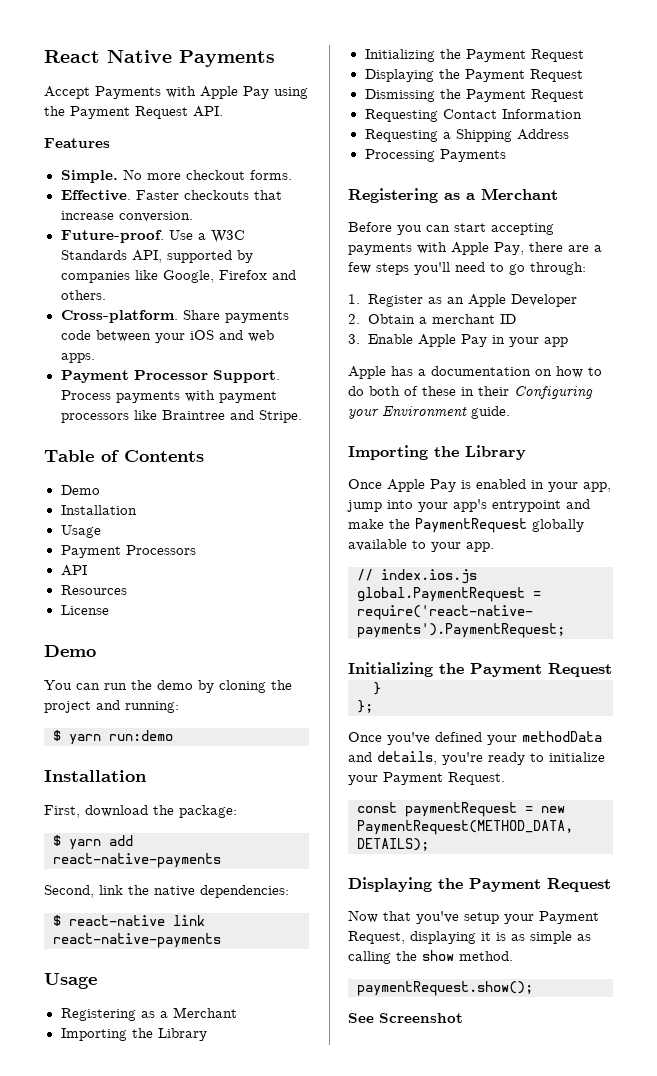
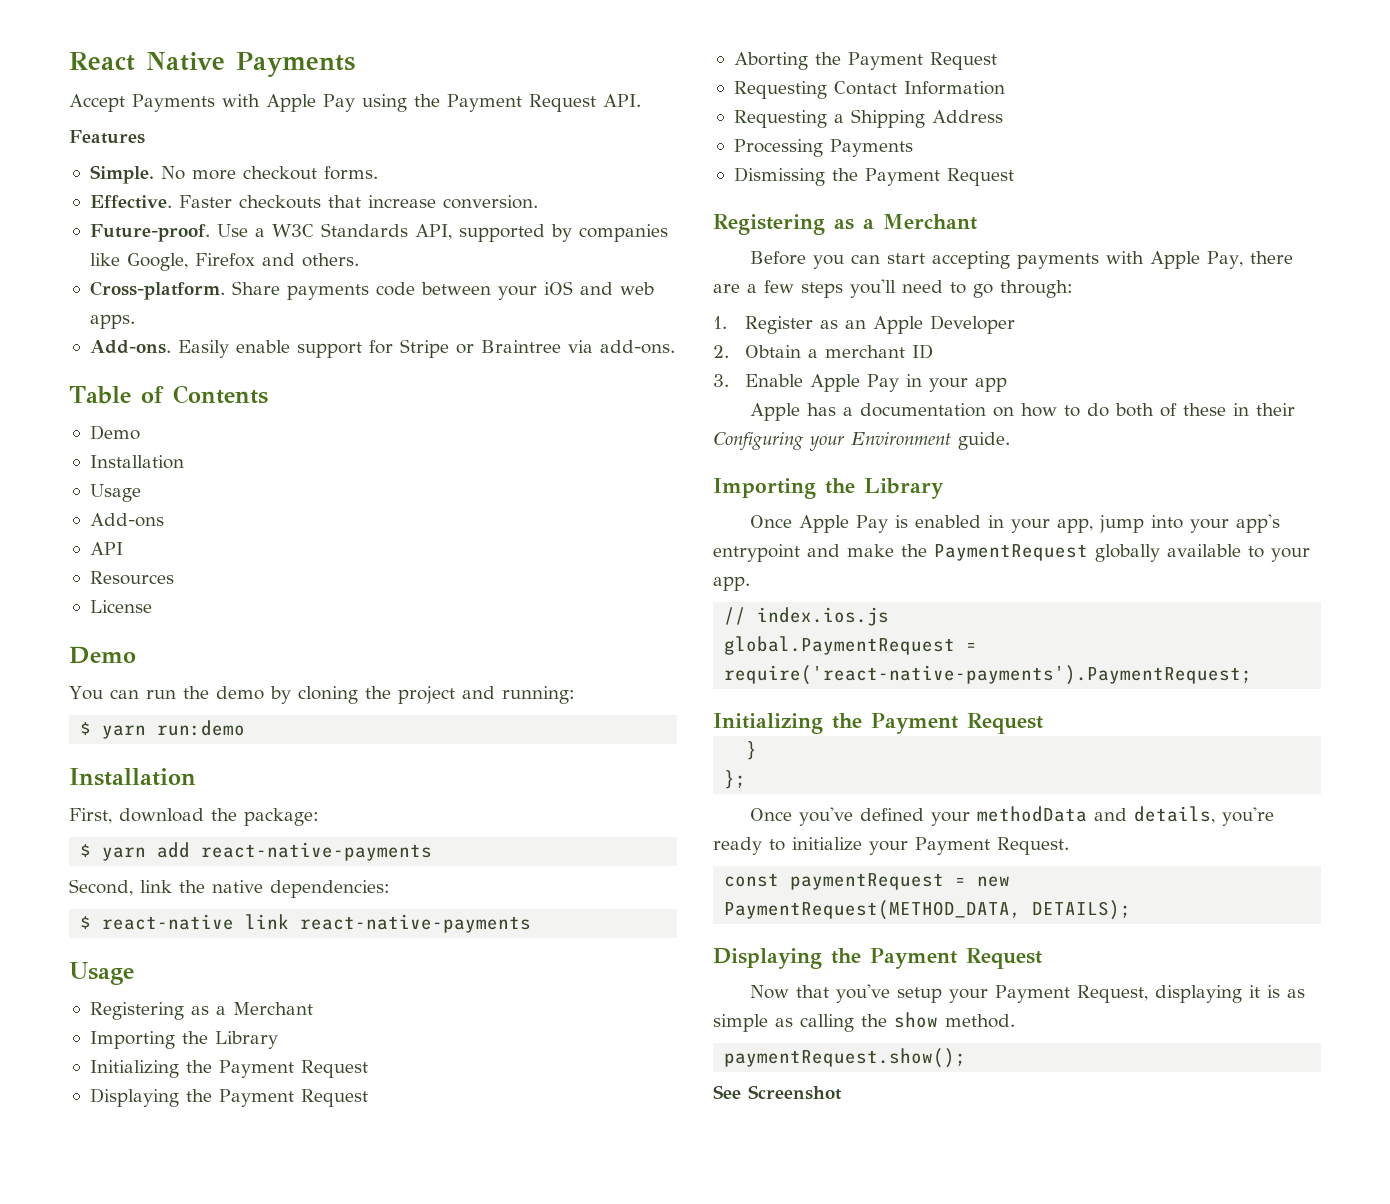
[60,370,280,383] [60,390,277,403] [60,410,302,423] Payment Processor Support. Process payments with payment processors like Braintree and Stripe. -> [89,339,675,358] Add-ons. Easily enable support for Stripe or Braintree via add-ons.
[60,545,196,558] Payment Processors -> [89,513,164,527] Add-ons
[364,89,435,102] Dismissing -> [733,52,808,70] Aborting
(506, 155) none -> [733,167,1014,186] // Dismissing the Payment Request

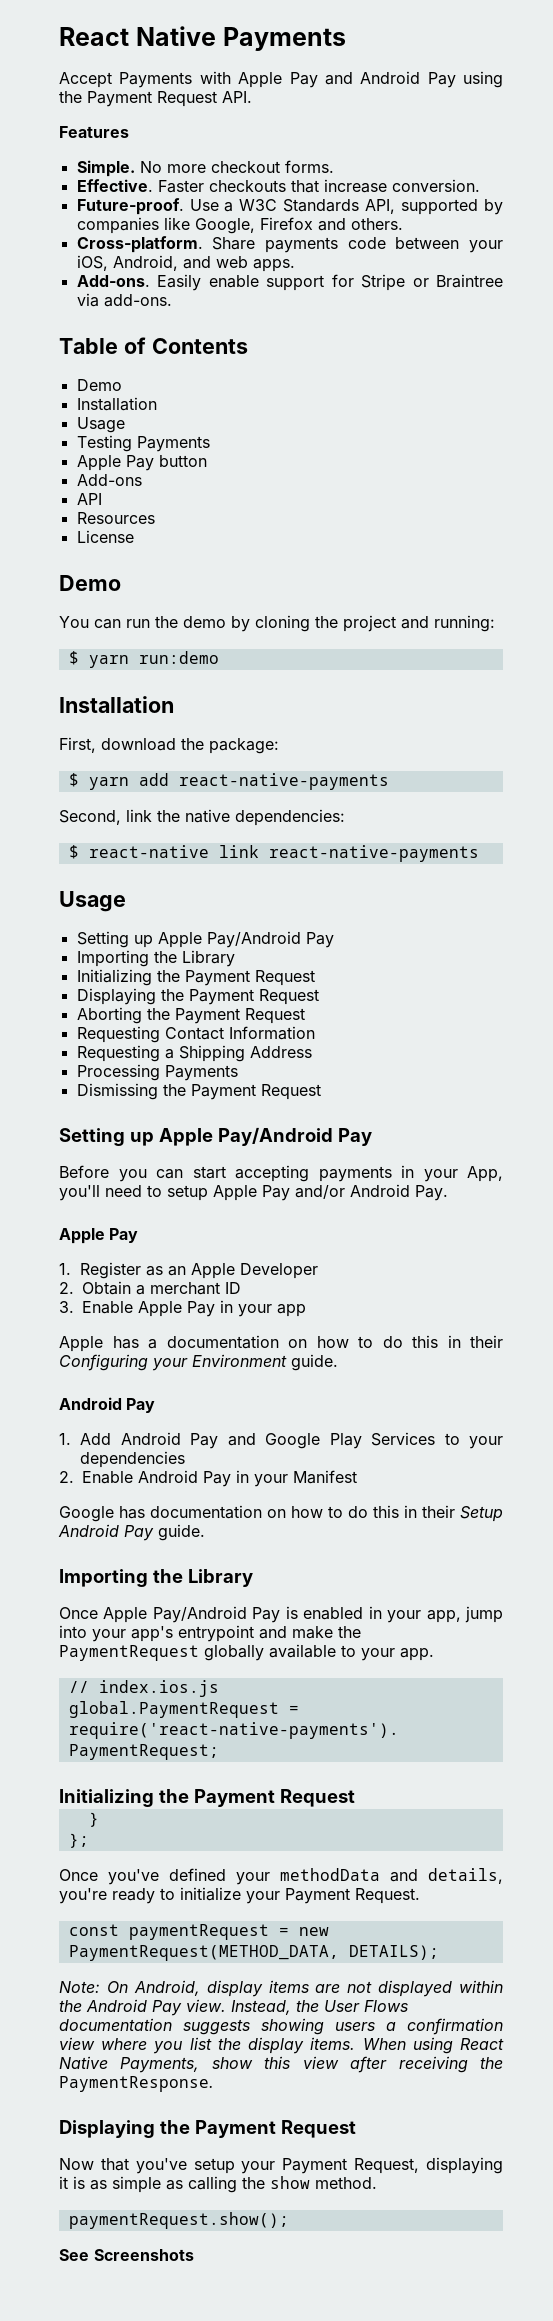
(355, 103) none -> [324,71,456,88] and Android Pay
[543,281,573,295] iOS -> [76,255,178,271] iOS, Android,
(141, 493) none -> [76,435,210,452] [76,455,207,471] // Testing Payments // Apple Pay button
[89,1002,313,1020] Registering as a Merchant -> [76,931,334,948] Setting up Apple Pay/Android Pay
[713,214,977,235] Registering as a Merchant -> [59,1127,372,1146] Setting up Apple Pay/Android Pay
[1105,251,1293,269] [713,279,1073,298] with Apple Pay, there are a few steps you'll need to go through: -> [401,1165,503,1182] [59,1184,448,1201] [59,1228,139,1244] in your App, you'll need to setup Apple Pay and/or Android Pay. // Apple Pay
[1114,403,1226,417] both of these -> [412,1335,438,1348] this
(1010, 441) none -> [59,1397,156,1413] [59,1432,504,1449] [80,1451,186,1468] [59,1470,357,1487] [59,1505,503,1522] [58,1524,205,1541] // Android Pay // 1. Add Android Pay and Google Play Services to your dependencies // 2. Enable Android Pay in your Manifest // Google has documentation on how to do this in their Setup Android Pay guide.
(849, 524) none -> [152,1606,247,1623] Pay/Android
(1132, 910) none -> [59,1980,503,1997] [59,1999,408,2016] [59,2018,503,2035] [59,2037,505,2054] [59,2056,503,2073] [59,2076,214,2092] // Note: On Android, display items are not displayed within the Android Pay view. Instead, the User Flows documentation suggests showing users a confirmation view where you list the display items. When using React Native Payments, show this view after receiving the PaymentResponse.
[748,1085,842,1100] Screenshot -> [94,2249,194,2261] Screenshots

